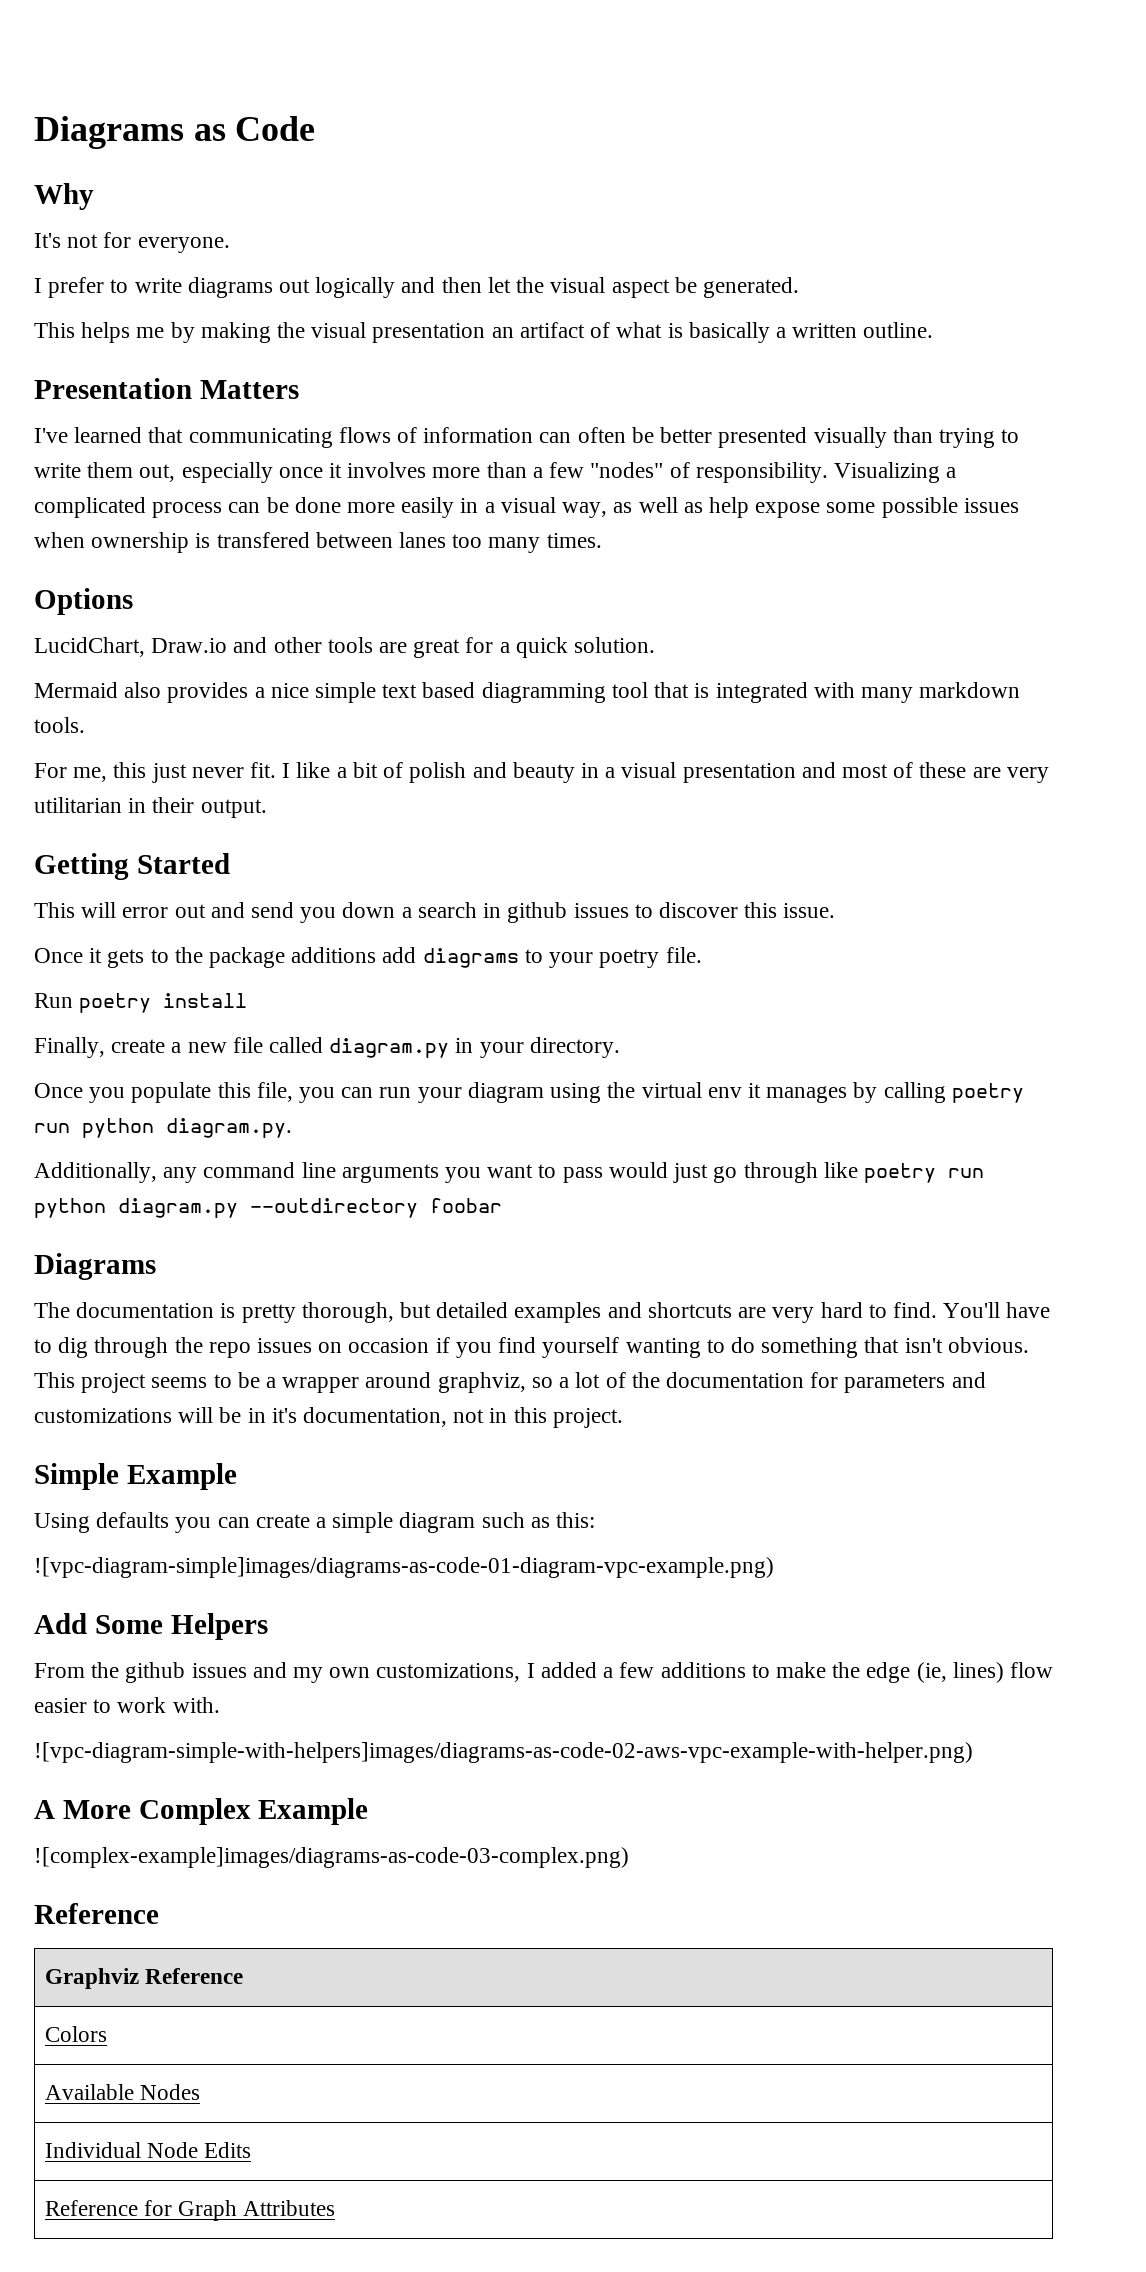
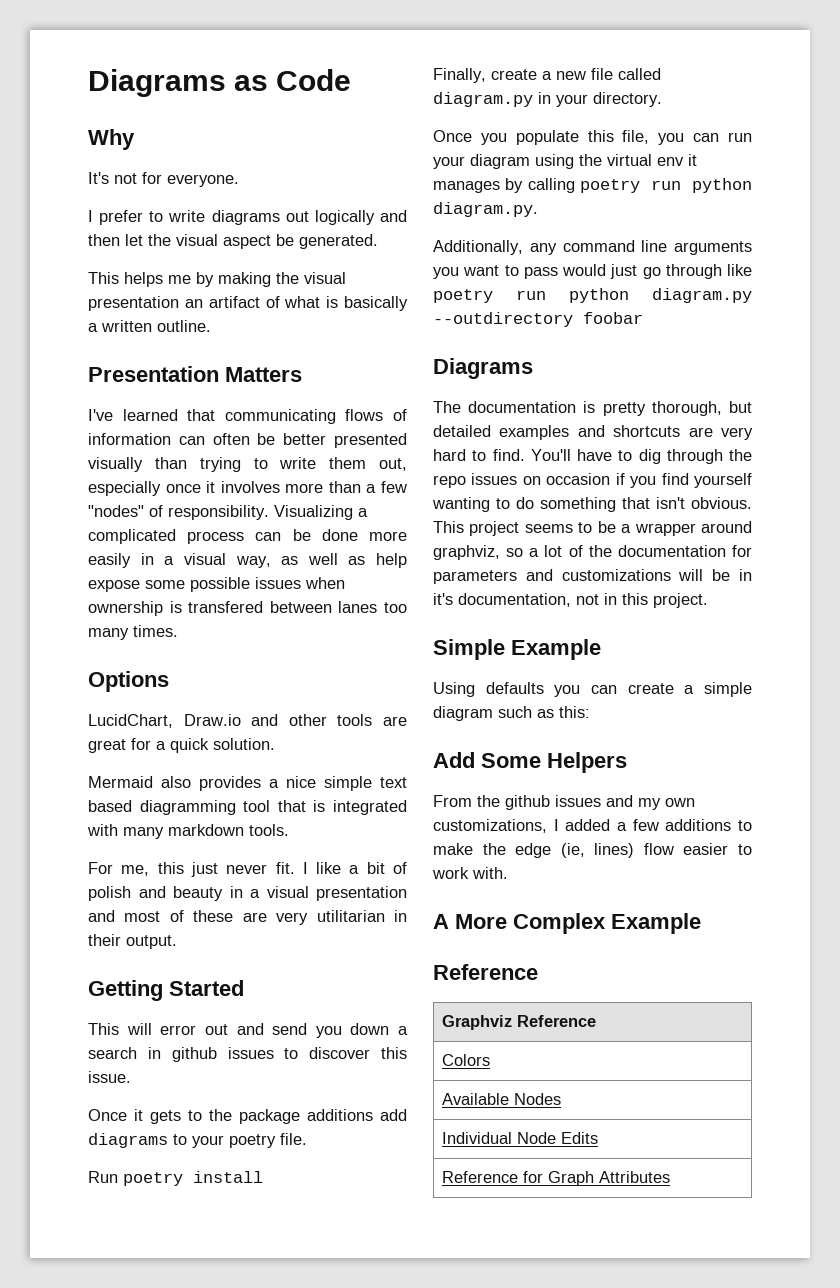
[34,1557,774,1578] // ![vpc-diagram-simple]images/diagrams-as-code-01-diagram-vpc-example.png) -> (590, 712) none
[34,1742,973,1763] // ![vpc-diagram-simple-with-helpers]images/diagrams-as-code-02-aws-vpc-example-with-helper.png) -> (508, 873) none
[34,1847,629,1868] // ![complex-example]images/diagrams-as-code-03-complex.png) -> (701, 923) none

